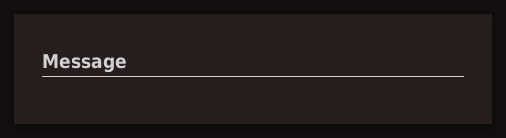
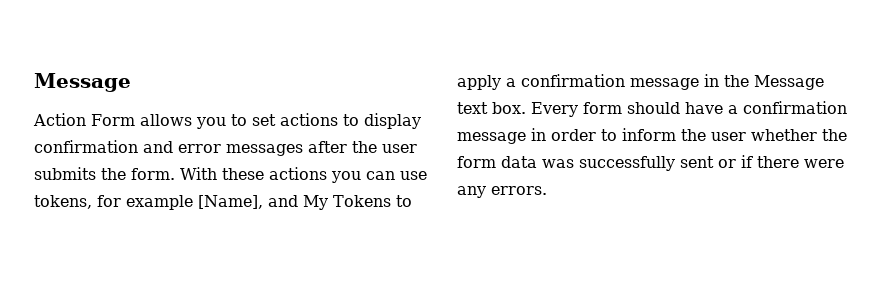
[42,54,127,73] Message -> [34,73,131,92] [33,113,421,129] [34,140,417,156] [34,167,427,183] [34,195,412,210] [457,74,824,90] [457,101,847,117] [457,128,847,144] [457,155,844,171] [457,186,547,198] Message // Action Form allows you to set actions to display confirmation and error messages after the user submits the form. With these actions you can use tokens, for example [Name], and My Tokens to apply a confirmation message in the Message text box. Every form should have a confirmation message in order to inform the user whether the form data was successfully sent or if there were any errors.

